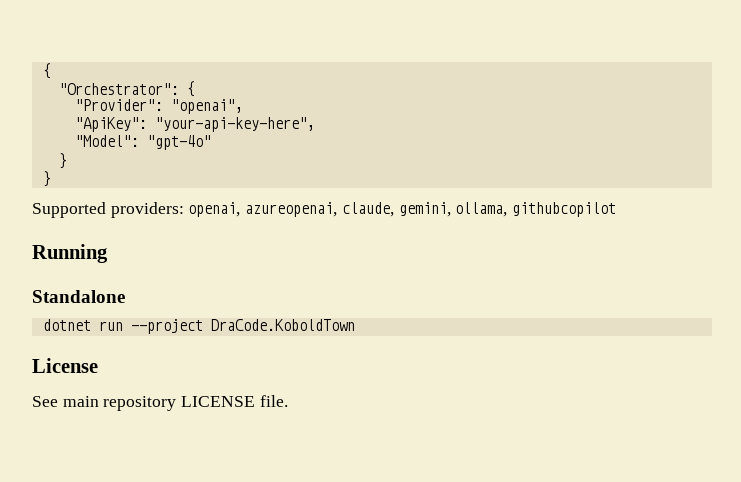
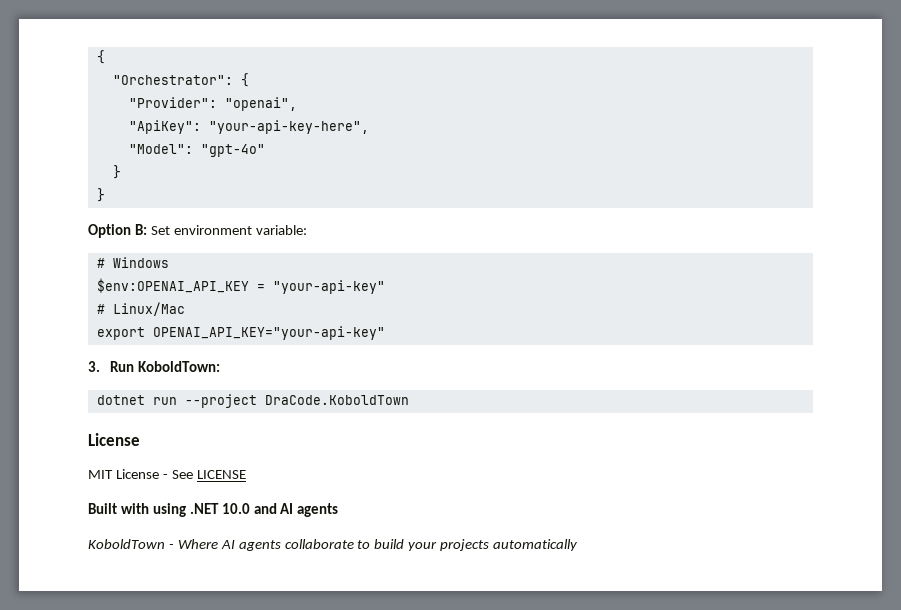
[32,202,617,218] [32,244,108,263] [32,290,125,303] Supported providers: openai, azureopenai, claude, gemini, ollama, githubcopilot // Running // Standalone -> [88,224,307,238] [96,257,169,268] [96,278,385,294] [96,302,185,316] [96,326,385,340] [88,361,220,372] Option B: Set environment variable: // # Windows // $env:OPENAI_API_KEY = "your-api-key" // # Linux/Mac // export OPENAI_API_KEY="your-api-key" // 3. Run KoboldTown:
[32,395,288,411] See main repository LICENSE file. -> [88,469,246,479] [88,503,339,517] [88,539,579,551] MIT License - See LICENSE // Built with using .NET 10.0 and AI agents // KoboldTown - Where AI agents collaborate to build your projects automatically

